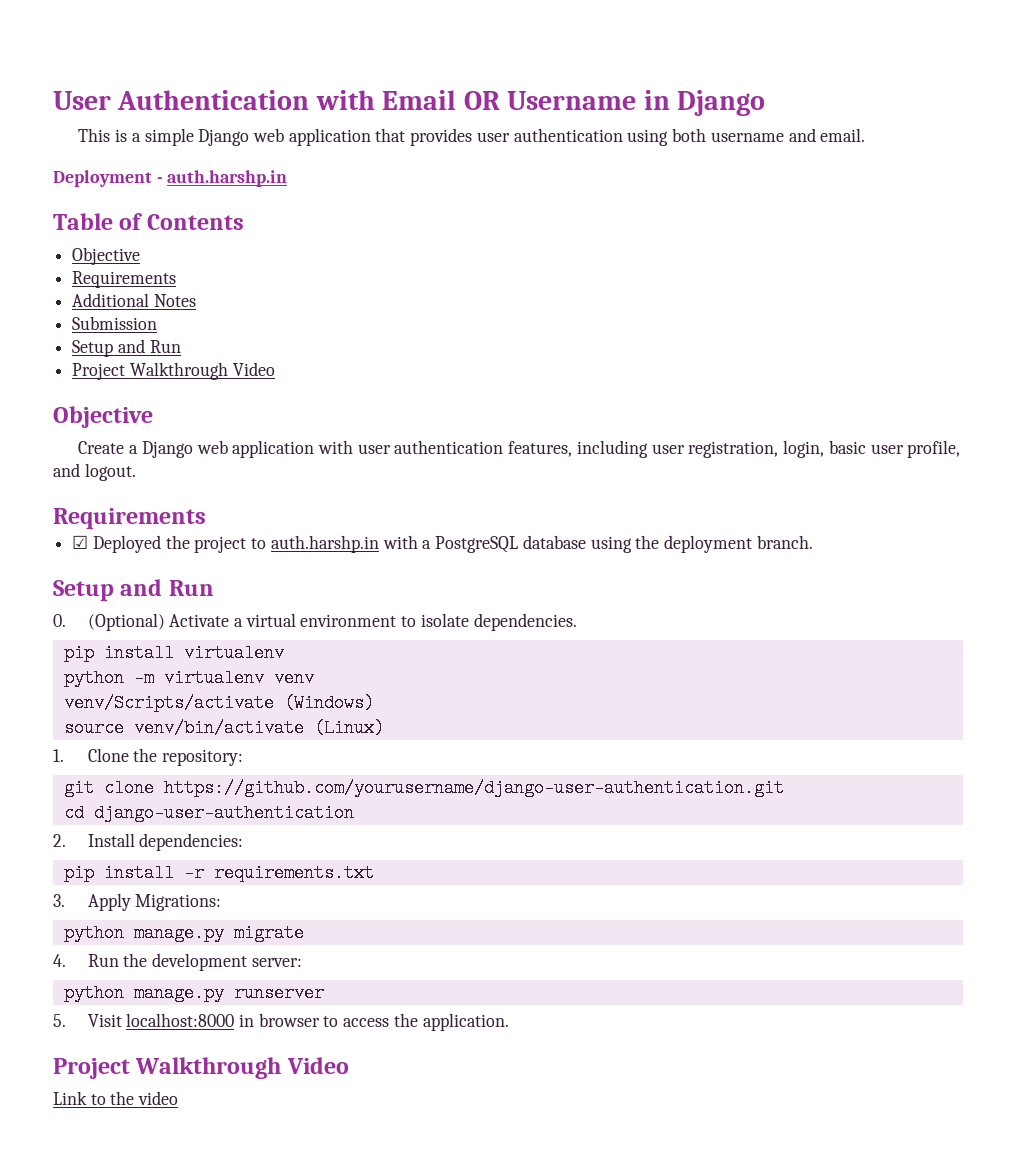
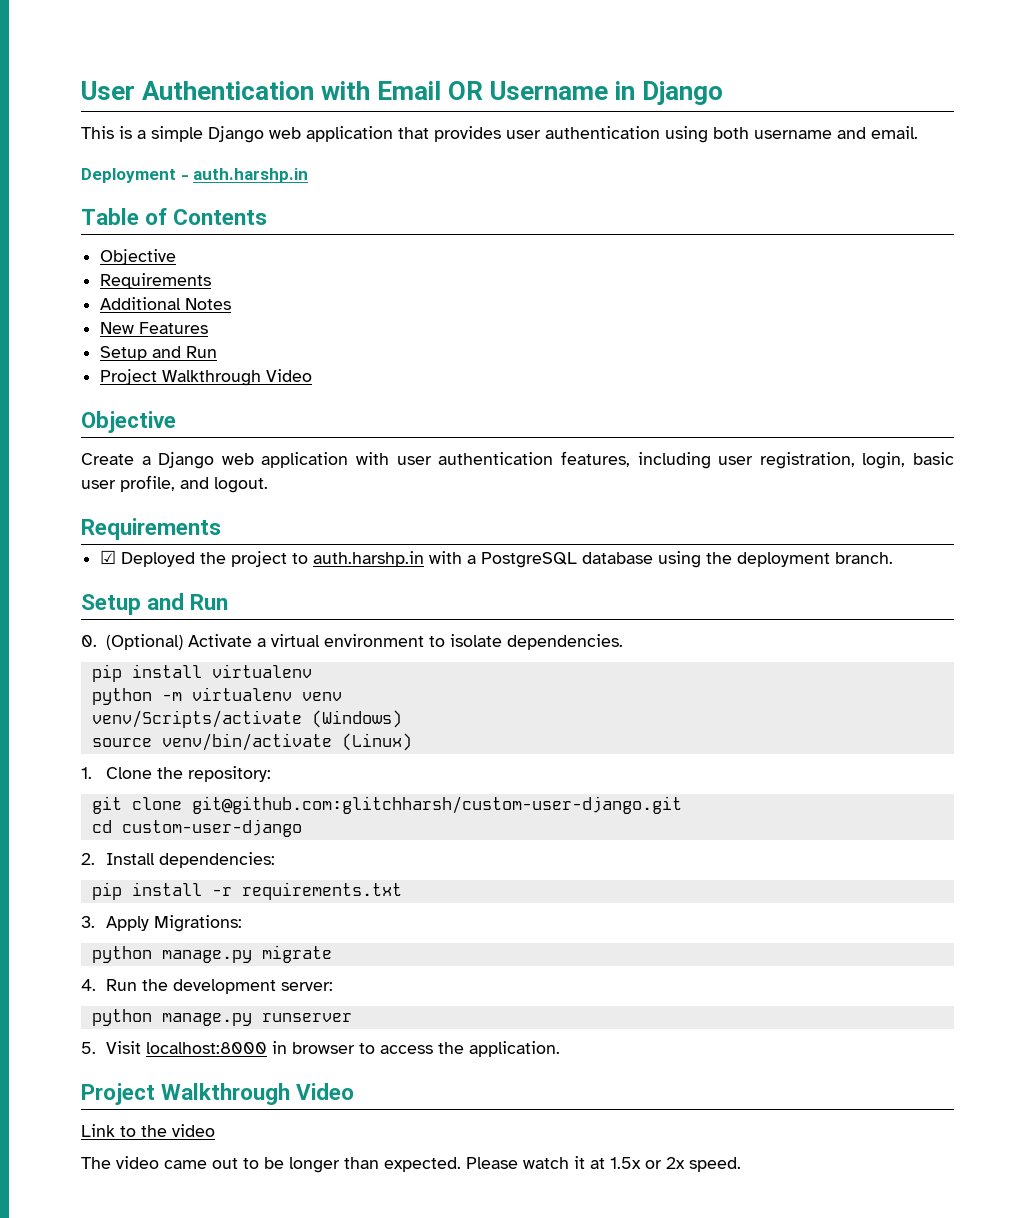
[72,316,158,330] Submission -> [100,322,209,334] New Features
[163,779,784,797] https://github.com/yourusername/django-user-authentication.git -> [191,796,682,814] git@github.com:glitchharsh/custom-user-django.git
[93,804,354,822] django-user-authentication -> [121,819,302,837] custom-user-django
(179, 1098) none -> [81,1156,741,1173] // The video came out to be longer than expected. Please watch it at 1.5x or 2x speed.

